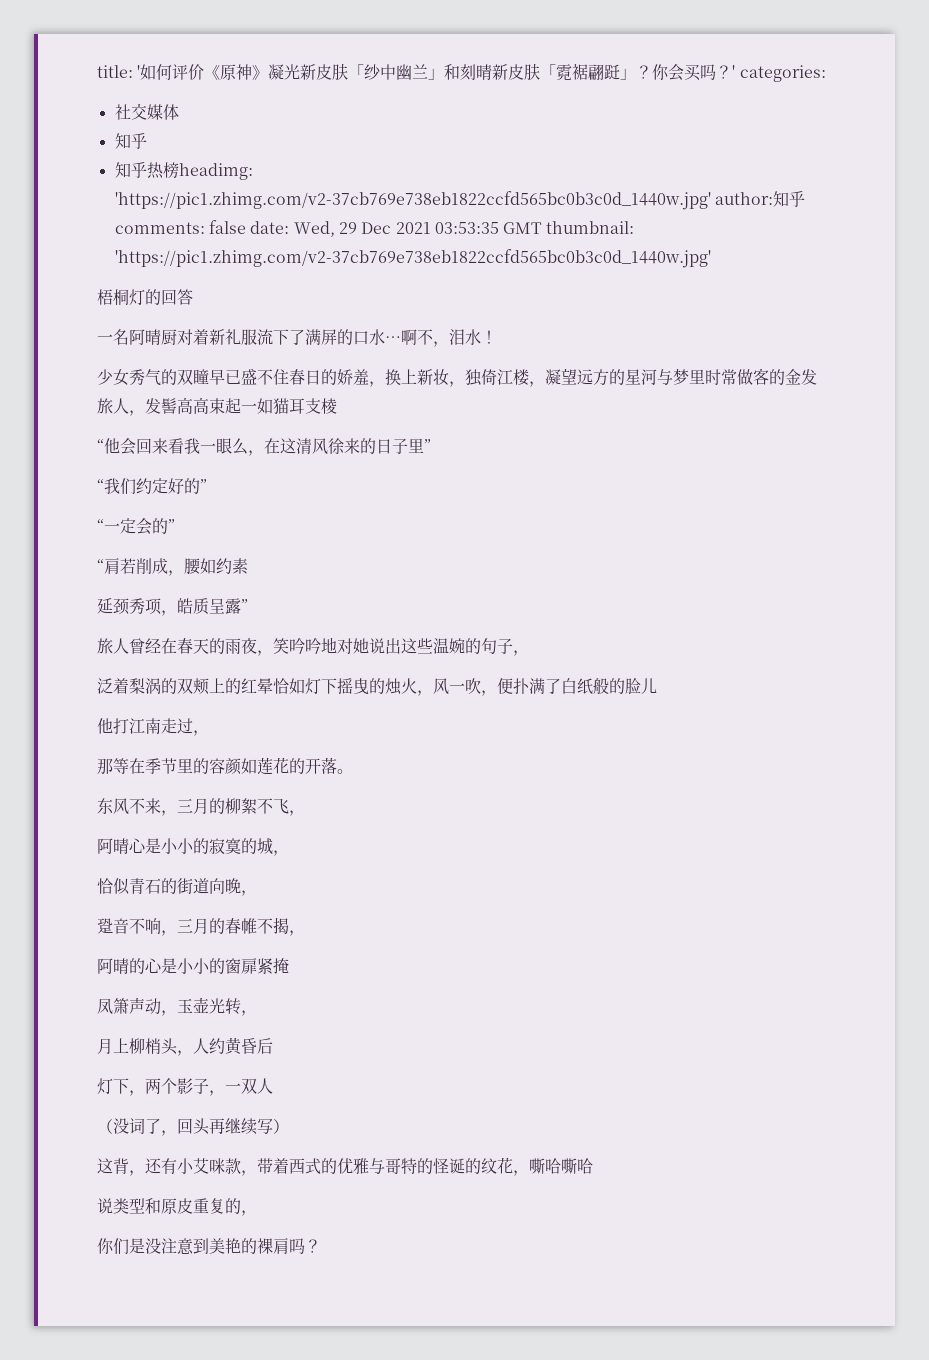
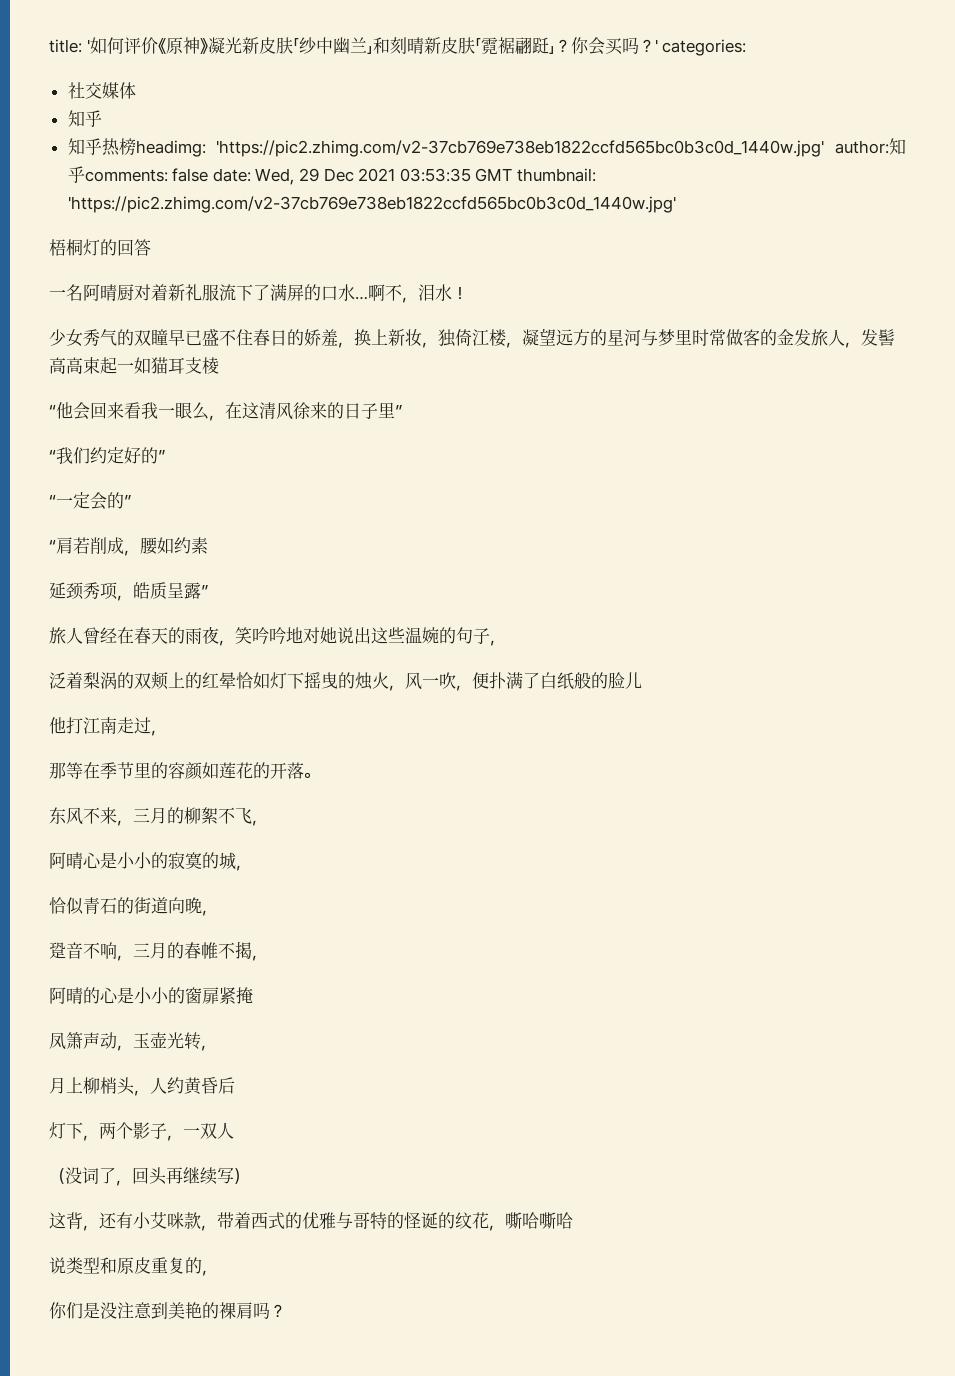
[114,191,711,210] 'https://pic1.zhimg.com/v2-37cb769e738eb1822ccfd565bc0b3c0d_1440w.jpg' -> [216,140,825,157] 'https://pic2.zhimg.com/v2-37cb769e738eb1822ccfd565bc0b3c0d_1440w.jpg'
[114,249,711,268] 'https://pic1.zhimg.com/v2-37cb769e738eb1822ccfd565bc0b3c0d_1440w.jpg' -> [67,196,676,213] 'https://pic2.zhimg.com/v2-37cb769e738eb1822ccfd565bc0b3c0d_1440w.jpg'

